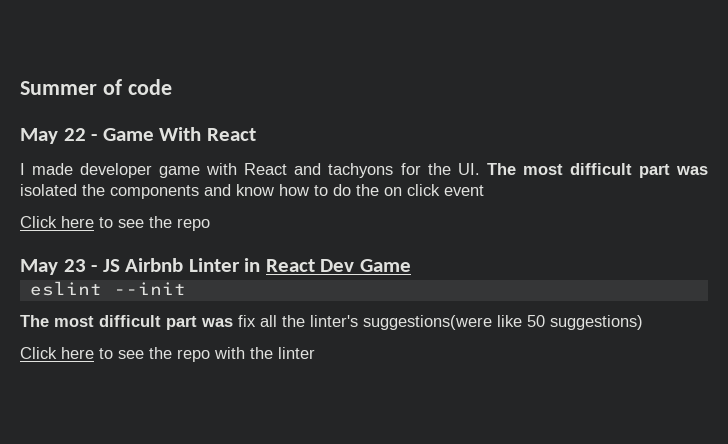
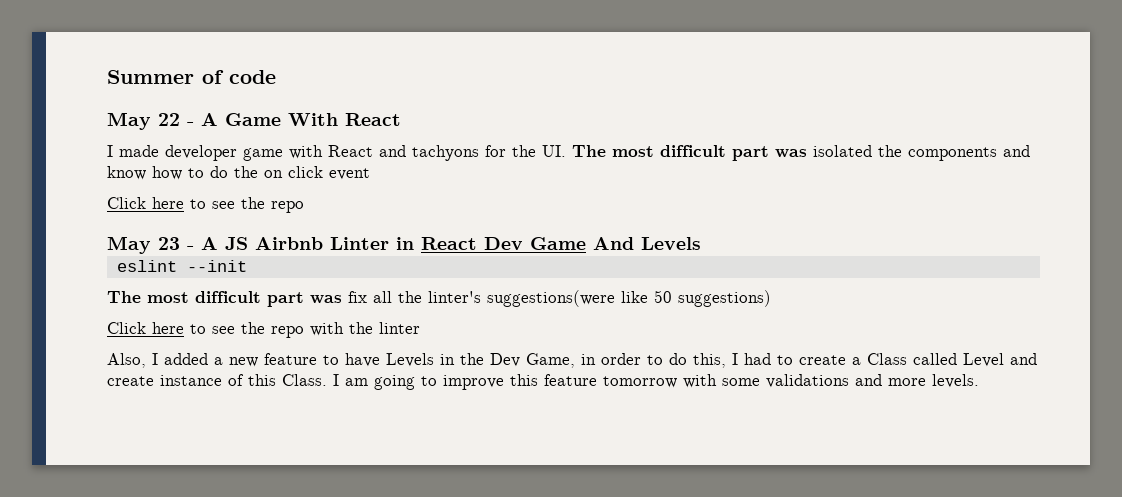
(98, 137) none -> [201,113,218,126] A
(98, 268) none -> [201,237,218,250] A
(411, 265) none -> [593,237,701,250] And Levels
(315, 353) none -> [107,353,1037,368] [107,374,979,390] // Also, I added a new feature to have Levels in the Dev Game, in order to do this, I had to create a Class called Level and create instance of this Class. I am going to improve this feature tomorrow with some validations and more levels.

